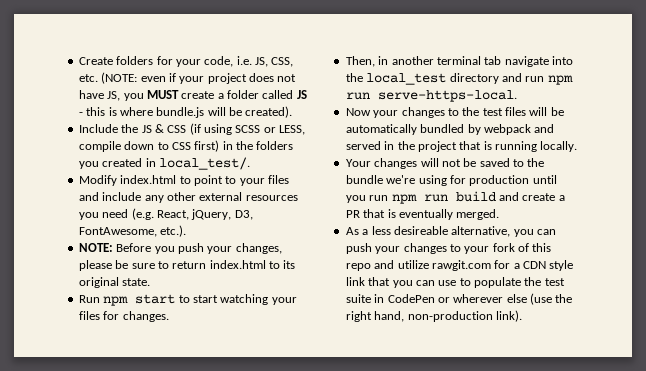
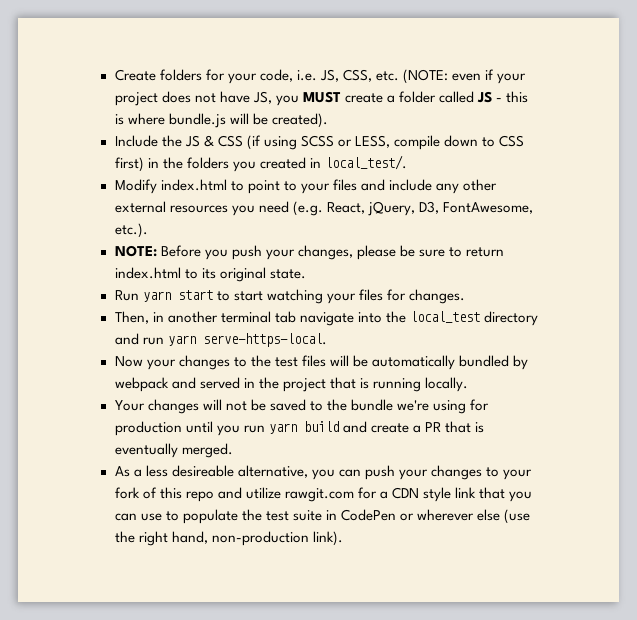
[103,296,129,306] npm -> [142,291,171,302] yarn
[547,75,573,85] [345,92,370,100] npm run -> [167,335,196,346] yarn
[391,194,448,204] npm run -> [268,423,297,434] yarn

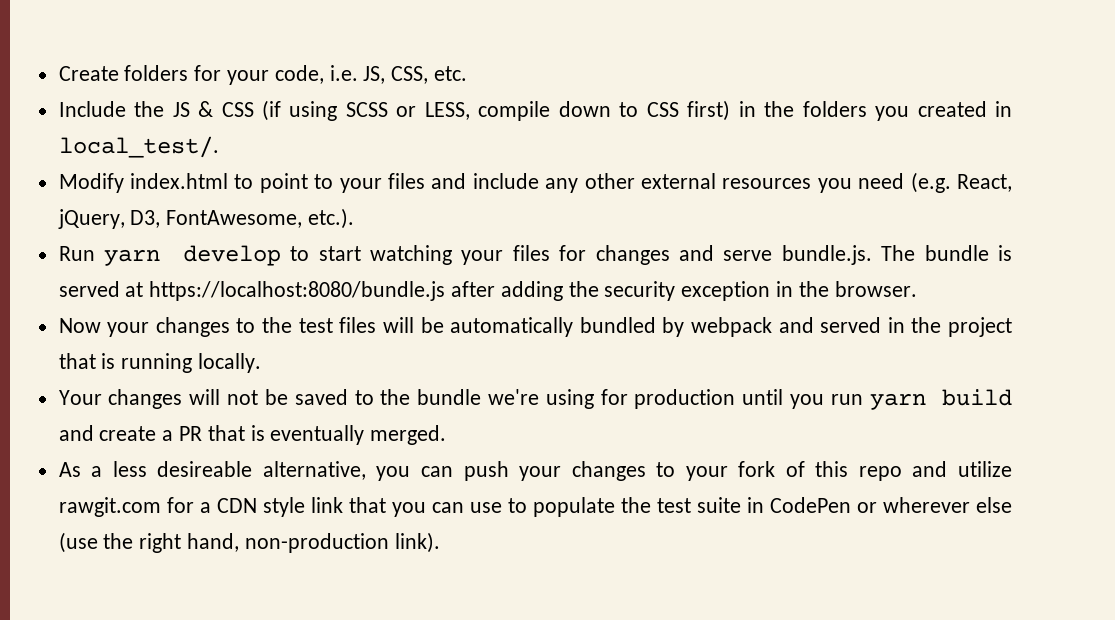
[402,69,527,84] [114,91,529,106] [114,113,328,128] (NOTE: even if your project does not have JS, you MUST create a folder called JS - this is where bundle.js will be created). -> (468, 73) none
[114,245,505,260] [114,267,306,282] // NOTE: Before you push your changes, please be sure to return index.html to its original state. -> (355, 218) none
[177,290,213,300] start -> [182,245,281,266] develop
[408,289,465,304] [114,311,538,326] [114,333,327,347] changes. // Then, in another terminal tab navigate into the local_test directory and run yarn serve-https-local. -> [595,245,1012,265] [58,281,917,301] changes and serve bundle.js. The bundle is served at https://localhost:8080/bundle.js after adding the security exception in the browser.

